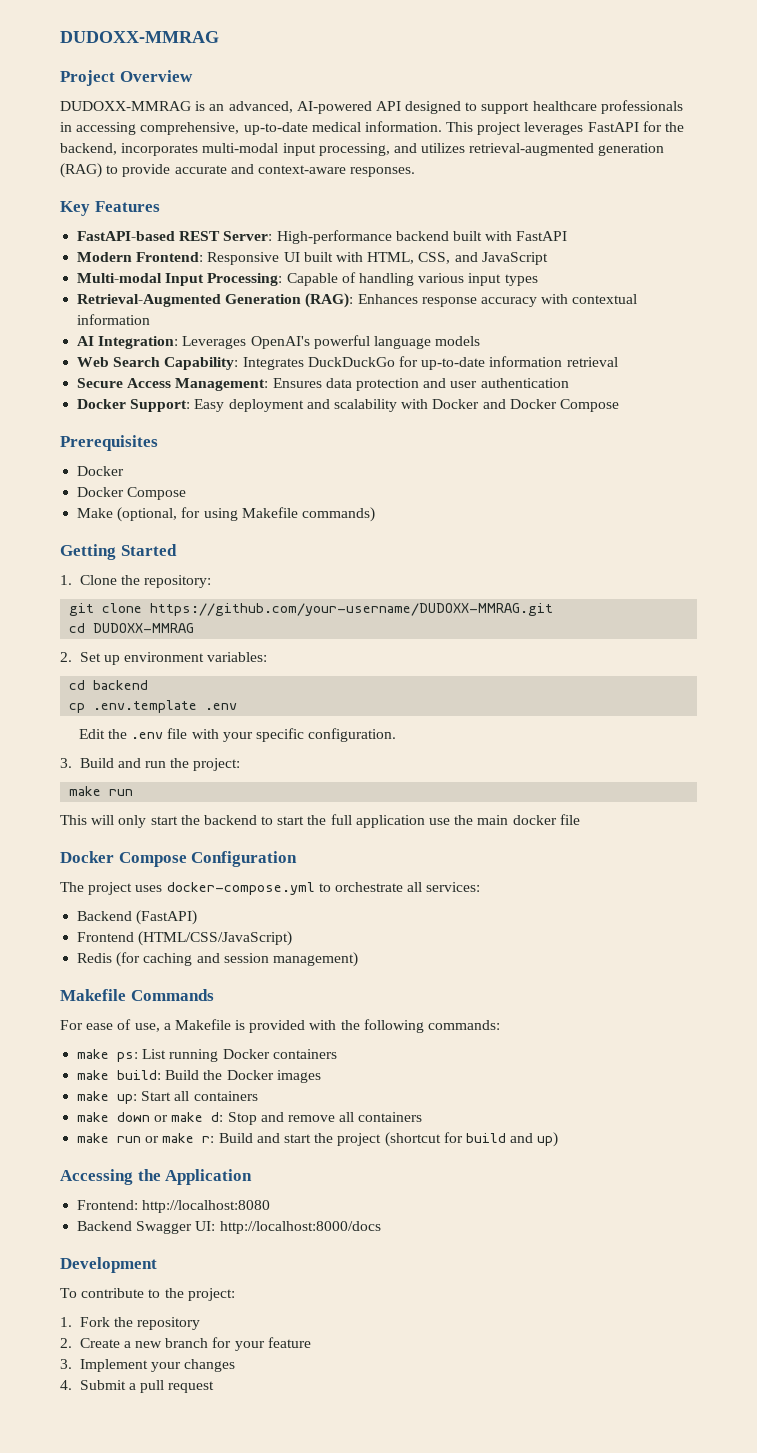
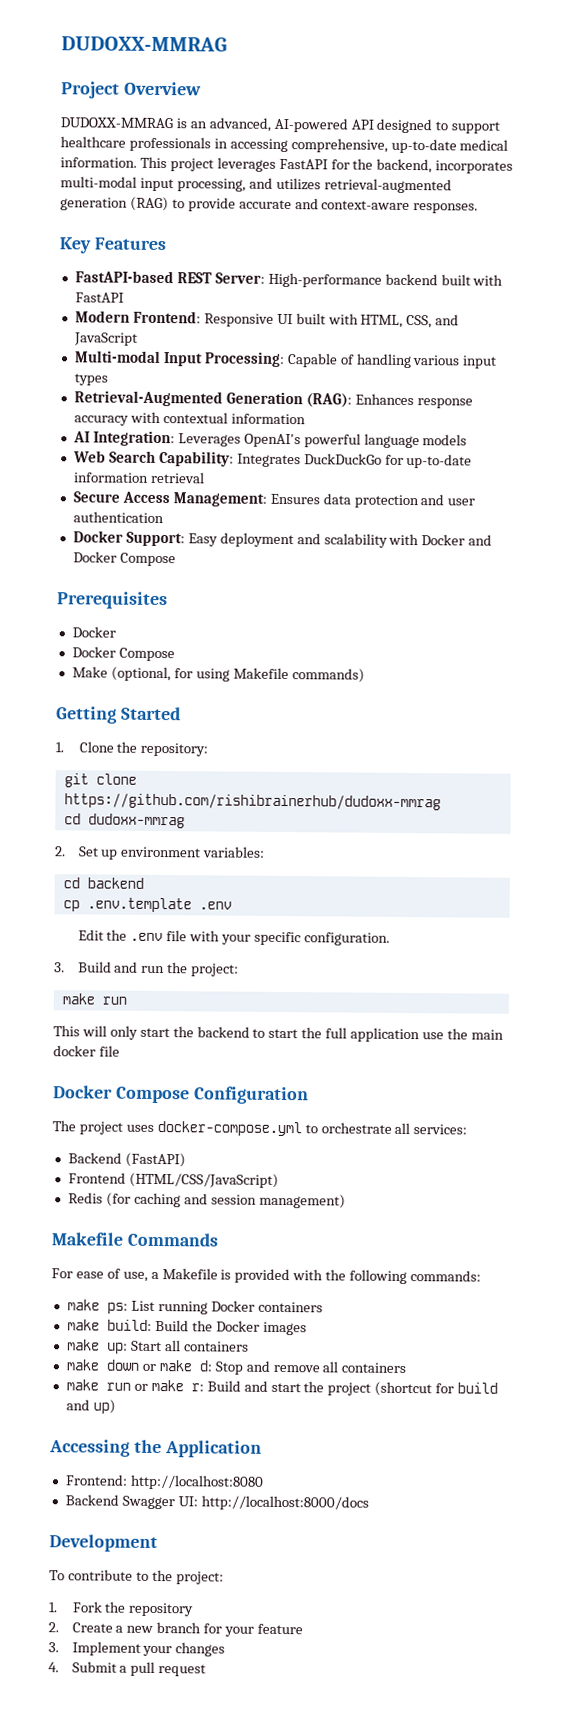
[150,603,554,616] [69,623,195,633] https://github.com/your-username/DUDOXX-MMRAG.git // cd DUDOXX-MMRAG -> [63,793,441,811] [63,813,185,829] https://github.com/rishibrainerhub/dudoxx-mmrag // cd dudoxx-mmrag

